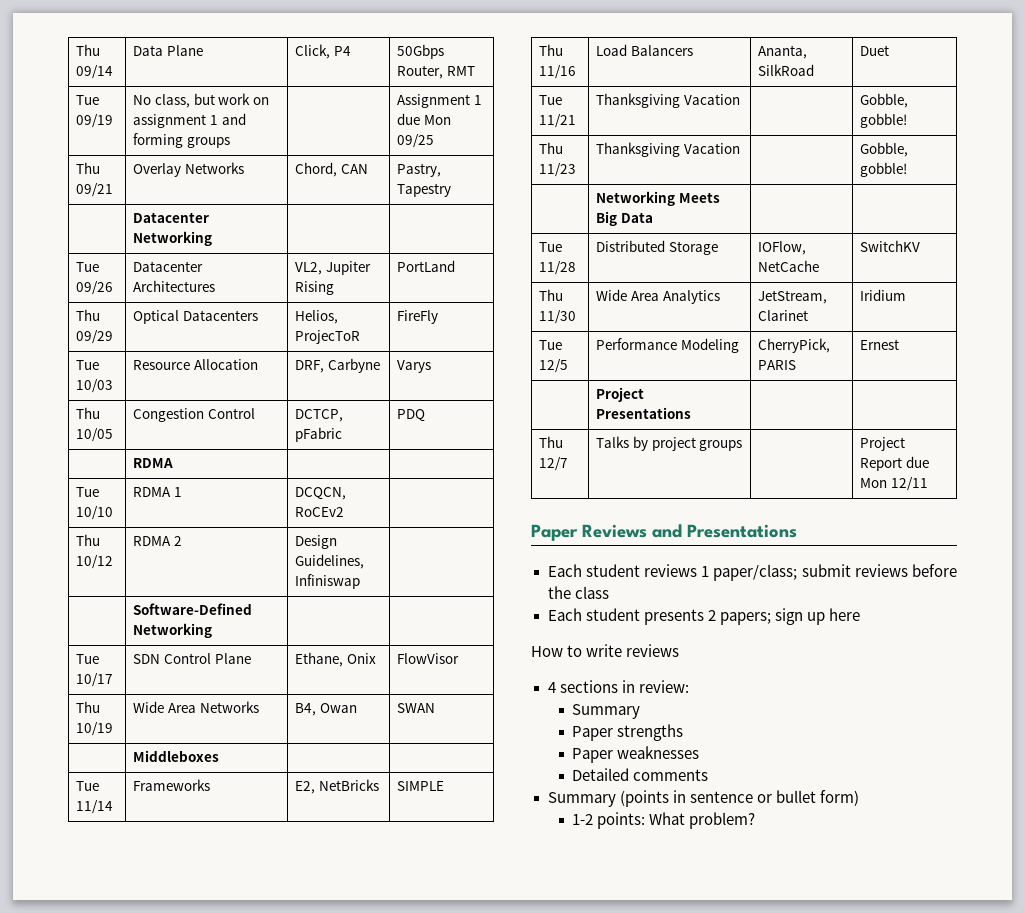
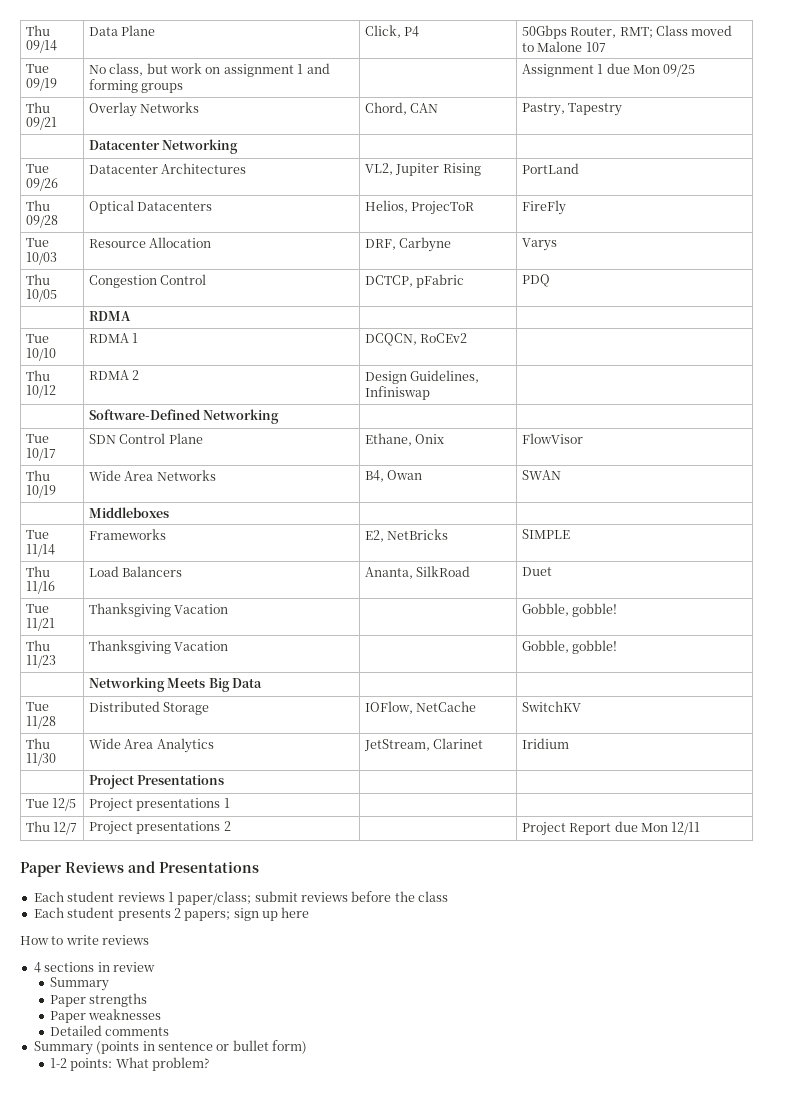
[447,66,476,76] RMT -> [619,25,733,38] [521,41,606,52] RMT; Class moved to Malone 107
[76,330,114,344] 09/29 -> [25,215,58,228] 09/28
[539,340,563,350] [539,359,569,373] [596,338,740,353] [758,338,831,353] [758,360,797,370] [860,339,900,350] [596,387,645,402] [596,407,692,419] [539,436,564,448] [539,457,569,471] [596,436,743,451] Tue 12/5 | Performance Modeling | CherryPick, PARIS | Ernest // | Project Presentations | | // Thu 12/7 | Talks by project groups -> [88,775,225,789] [25,798,77,811] [88,798,230,812] [25,821,78,835] [88,821,231,835] | Project Presentations | | // Tue 12/5 | Project presentations 1 | | // Thu 12/7 | Project presentations 2
[638,680,689,693] review: -> [112,962,155,972] review

